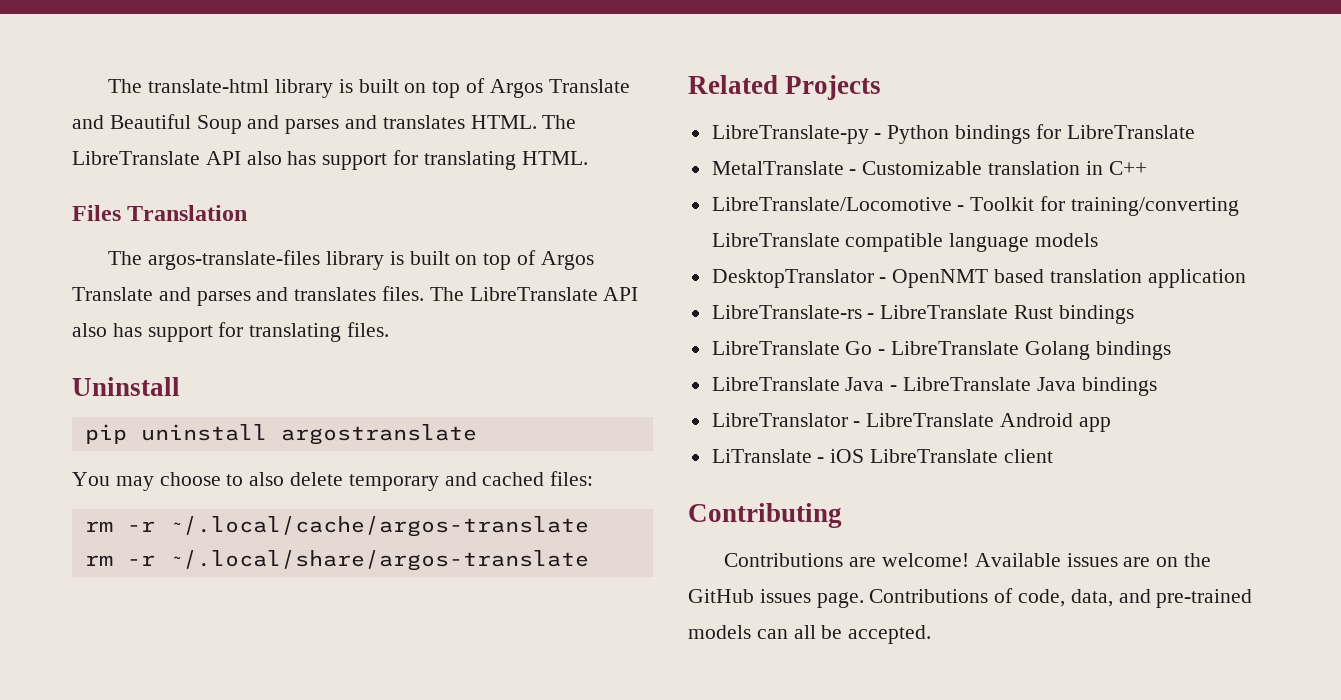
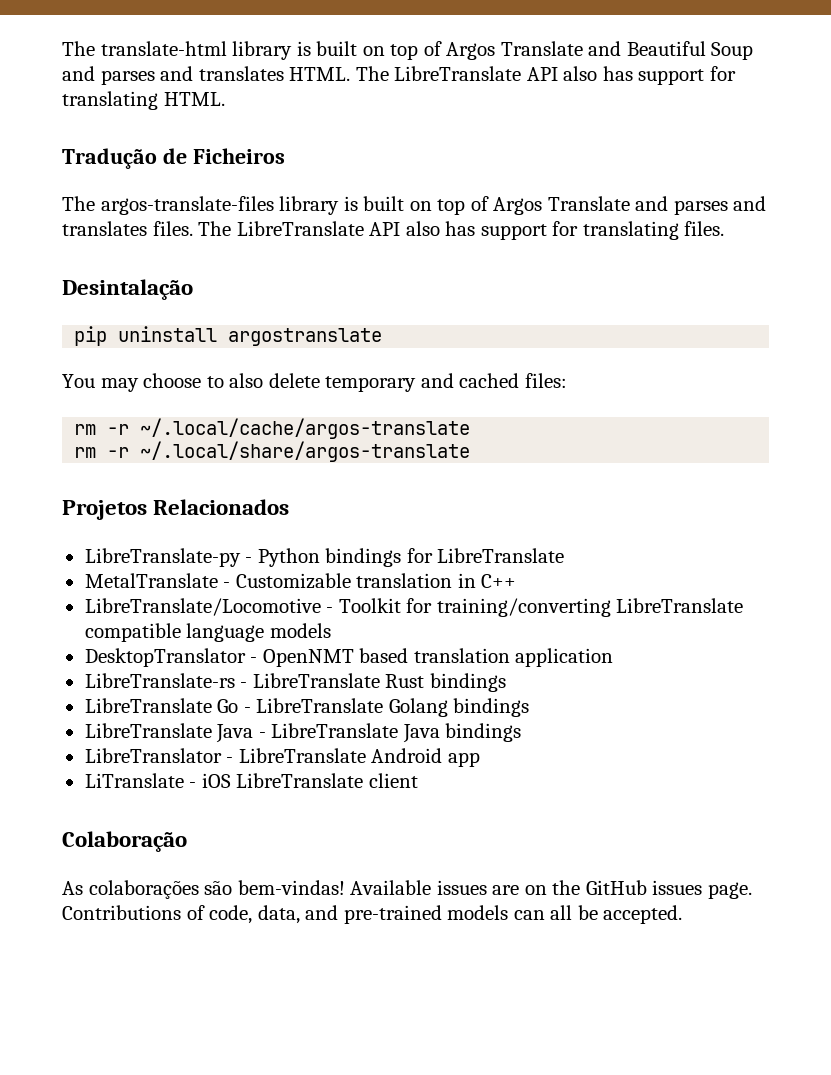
[72,205,248,221] Files Translation -> [62,148,285,169] Tradução de Ficheiros
[72,377,180,396] Uninstall -> [62,279,193,300] Desintalação
[688,75,882,100] Related Projects -> [62,499,290,520] Projetos Relacionados
[688,503,842,528] [724,553,969,567] Contributing // Contributions are welcome! -> [62,831,187,852] [62,880,345,899] Colaboração // As colaborações são bem-vindas!

